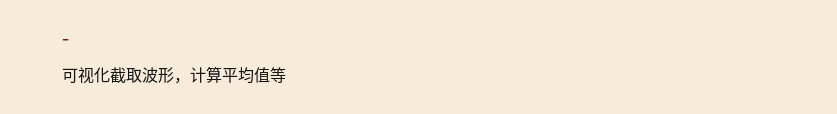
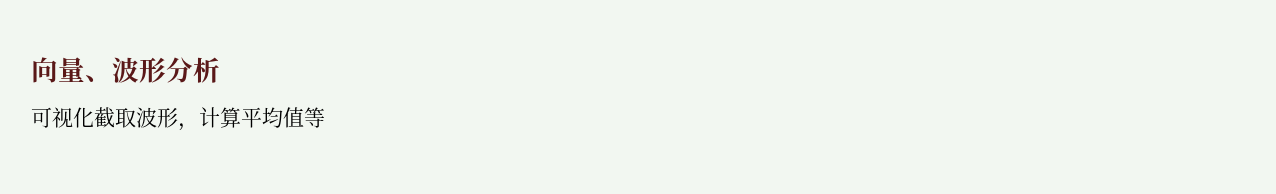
[62,39,69,45] - -> [31,57,220,83] 向量、波形分析

